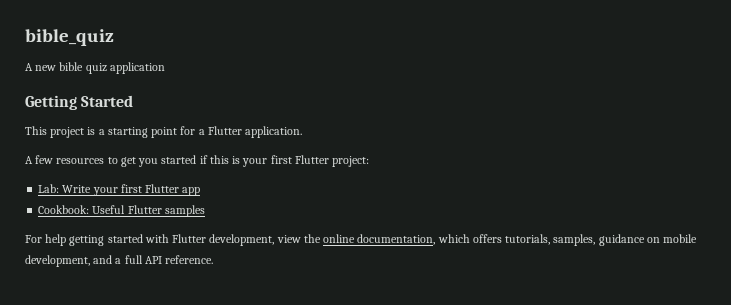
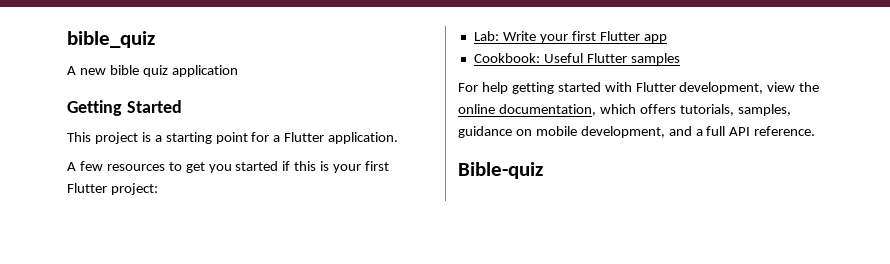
(214, 259) none -> [458,162,543,179] // Bible-quiz

